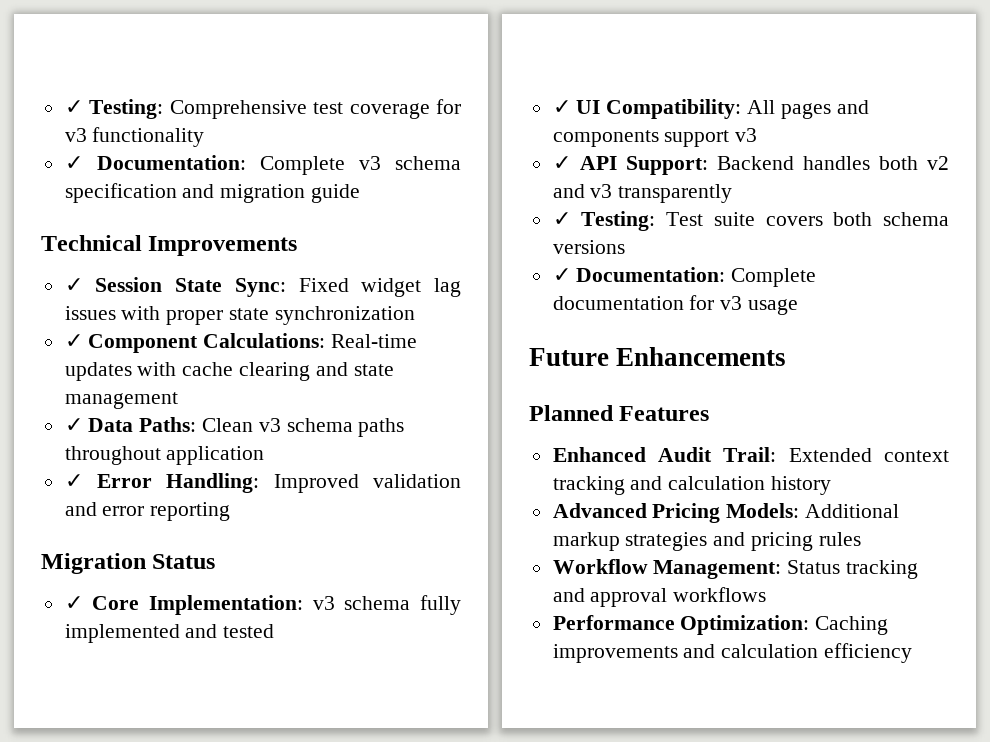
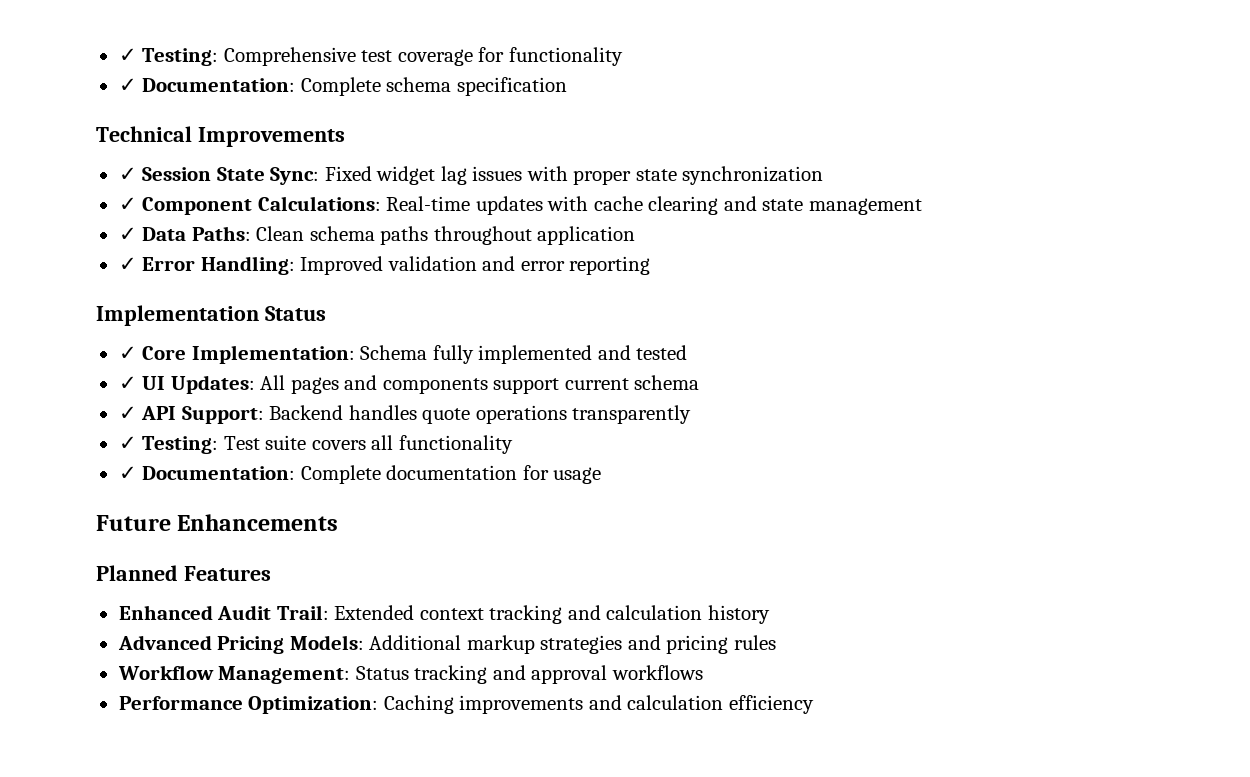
[64,127,205,147] [64,155,381,175] v3 functionality // ✓ Documentation: Complete v3 -> [508,47,623,66] [118,77,381,96] functionality // ✓ Documentation: Complete
[182,184,361,203] and migration guide -> (567, 86) none
[258,418,281,432] v3 -> (305, 233) none
[41,553,146,574] Migration -> [96,305,259,326] Implementation
[312,596,411,610] v3 schema -> [360,345,428,360] Schema
[606,99,742,119] Compatibility: -> [170,375,255,394] Updates:
[735,128,758,142] v3 -> [564,375,700,390] current schema
[878,156,949,170] [552,184,613,198] both v2 and v3 -> [422,405,567,424] quote operations
[833,212,949,226] [552,240,625,254] both schema versions -> [371,435,513,454] all functionality
[720,296,743,310] v3 -> (549, 472) none

